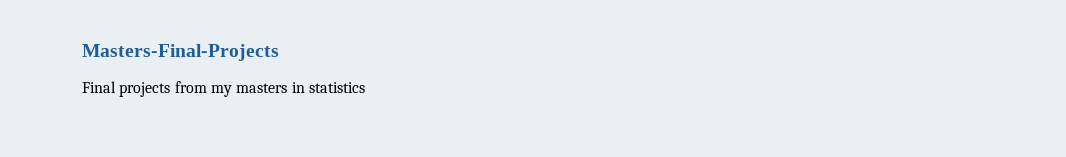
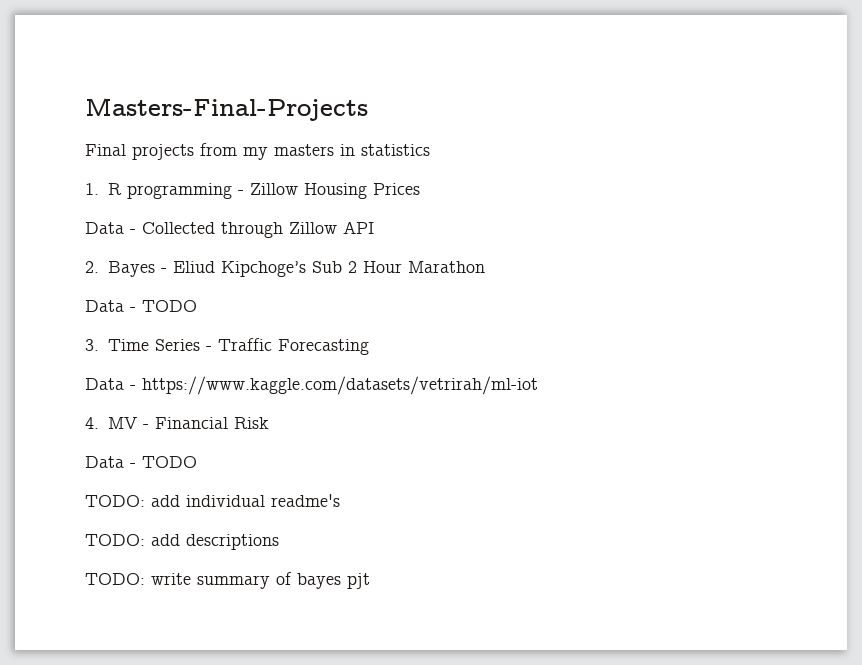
(365, 87) none -> [85,183,421,199] [85,221,374,238] [85,261,486,277] [85,300,197,312] [85,338,370,355] [85,376,538,395] [85,417,270,429] [85,456,197,468] [85,494,340,507] [85,534,279,550] [85,572,370,589] // 1. R programming - Zillow Housing Prices // Data - Collected through Zillow API // 2. Bayes - Eliud Kipchoge’s Sub 2 Hour Marathon // Data - TODO // 3. Time Series - Traffic Forecasting // Data - https://www.kaggle.com/datasets/vetrirah/ml-iot // 4. MV - Financial Risk // Data - TODO // TODO: add individual readme's // TODO: add descriptions // TODO: write summary of bayes pjt

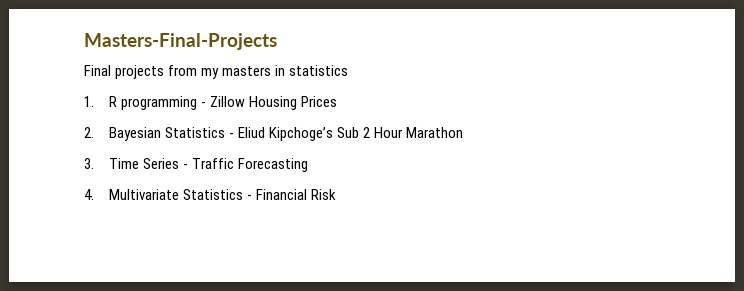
[85,221,374,238] // Data - Collected through Zillow API -> (337, 101) none
[108,261,156,277] Bayes -> [108,127,225,141] Bayesian Statistics
[85,300,197,312] // Data - TODO -> (464, 132) none
[85,376,538,395] // Data - https://www.kaggle.com/datasets/vetrirah/ml-iot -> (308, 165) none
[108,417,138,429] MV -> [108,189,243,200] Multivariate Statistics
[85,456,197,468] [85,494,340,507] [85,534,279,550] [85,572,370,589] // Data - TODO // TODO: add individual readme's // TODO: add descriptions // TODO: write summary of bayes pjt -> (336, 194) none

